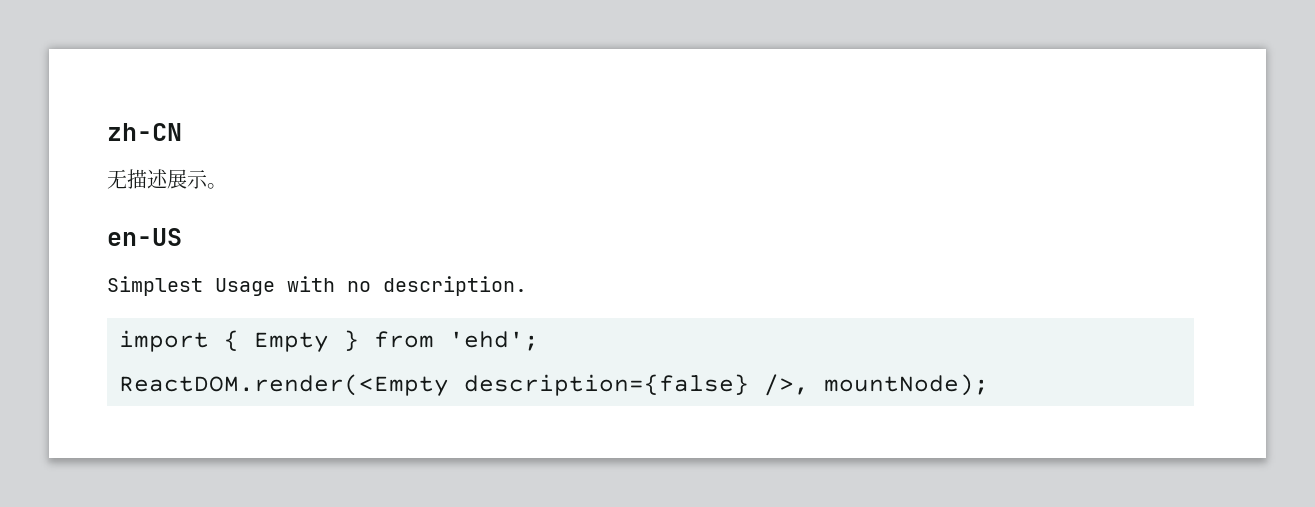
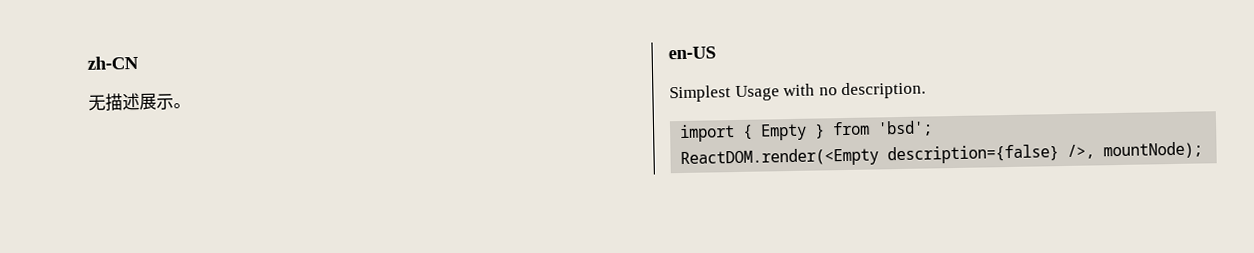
[449,331,539,351] 'ehd'; -> [877,120,934,137] 'bsd';

